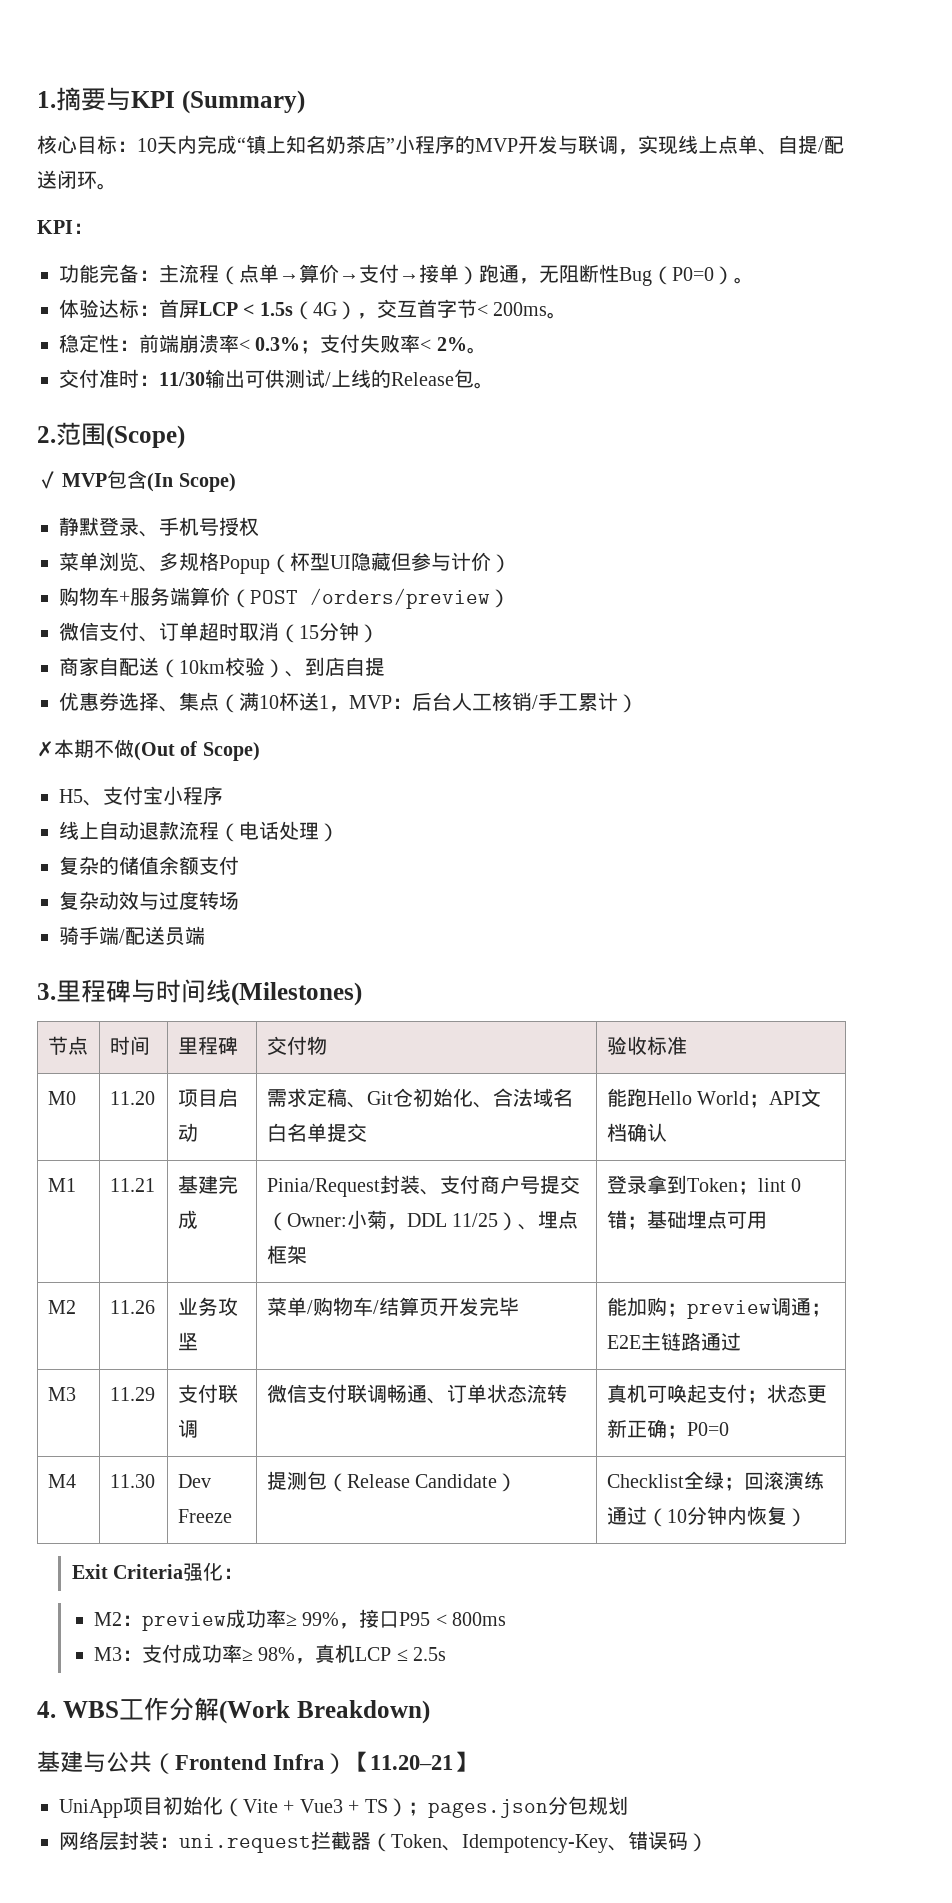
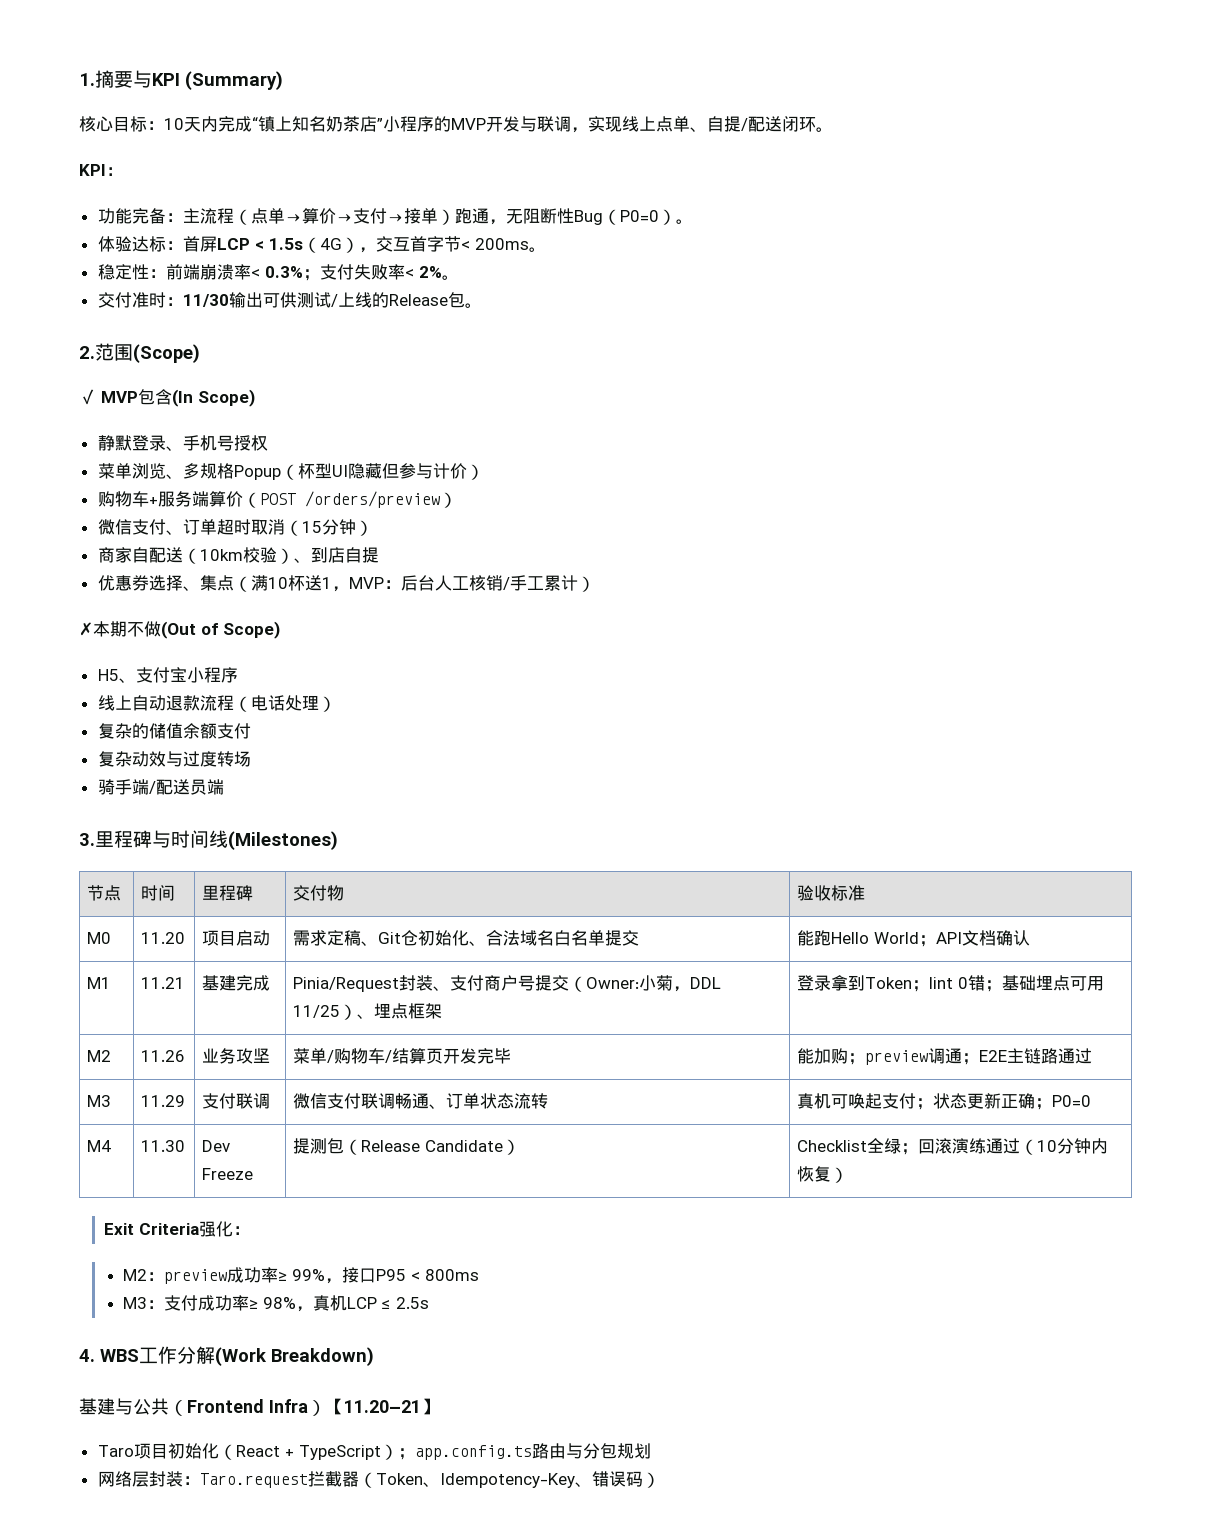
[59,1799,123,1818] UniApp -> [97,1445,134,1457] Taro
[243,1798,548,1818] Vite + Vue3 + TS）；pages.json -> [235,1443,583,1460] React + TypeScript）；app.config.ts路由与
[179,1834,311,1853] uni.request -> [199,1473,308,1488] Taro.request

